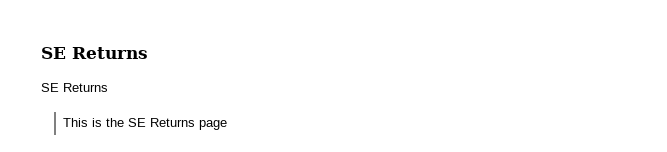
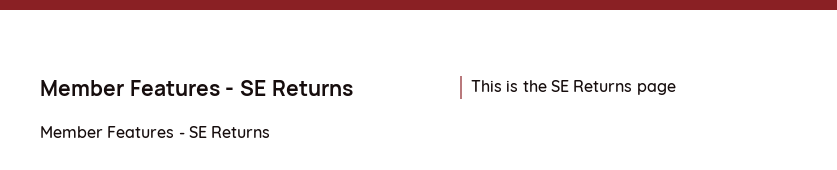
[41,47,148,59] SE Returns // -> [40,80,353,96] [40,126,185,138] Member Features - SE Returns // Member Features -

